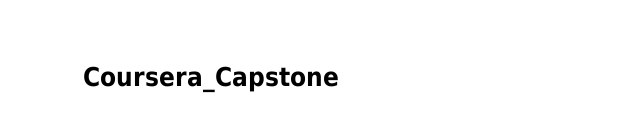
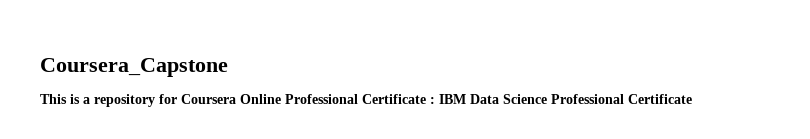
(339, 79) none -> [40,94,692,107] // This is a repository for Coursera Online Professional Certificate : IBM Data Science Professional Certificate

